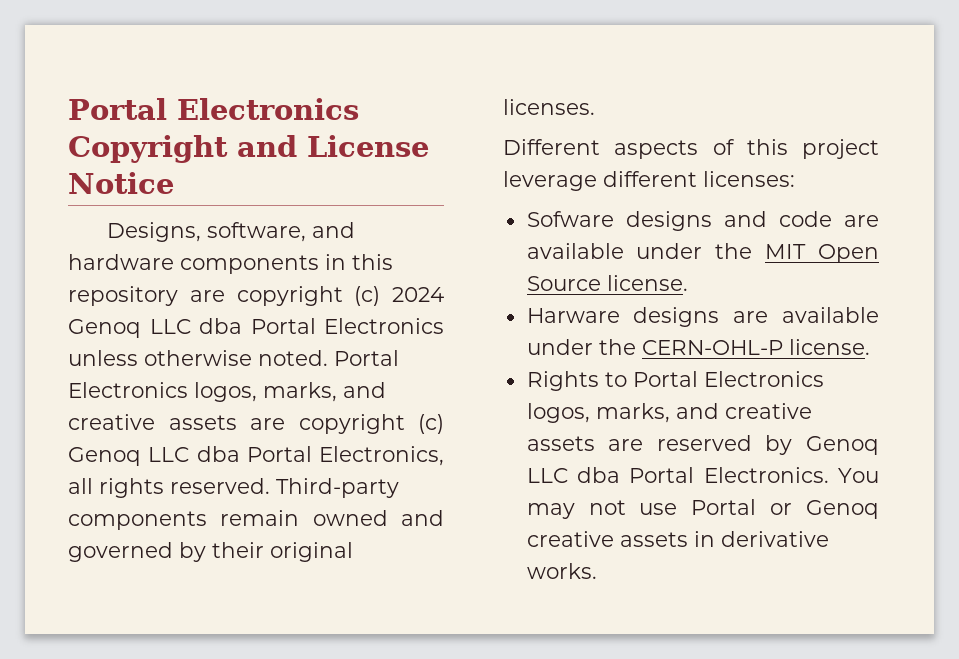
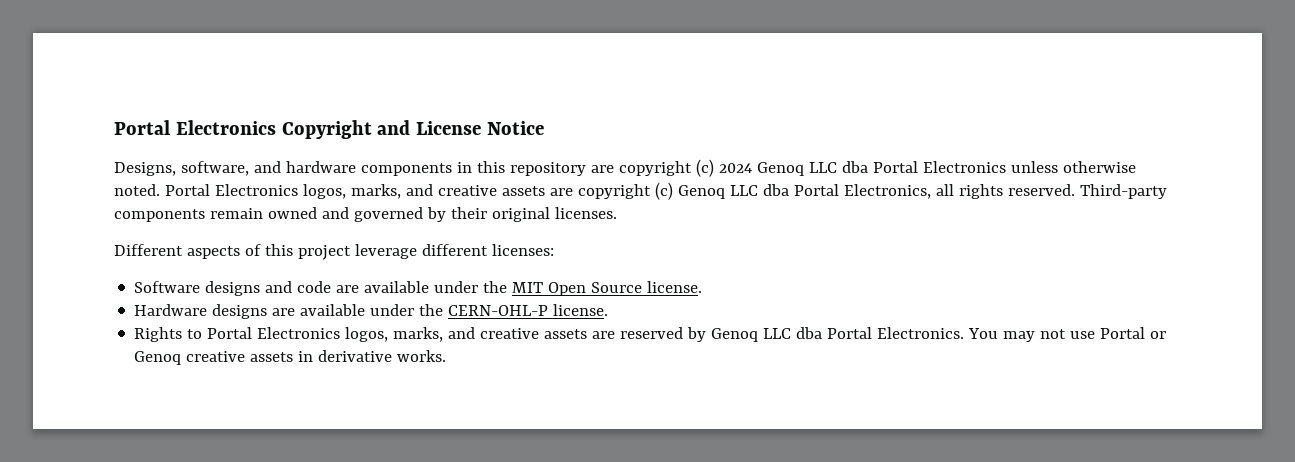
[526,211,614,227] Sofware -> [134,281,201,293] Software
[526,308,620,323] Harware -> [134,304,208,316] Hardware

